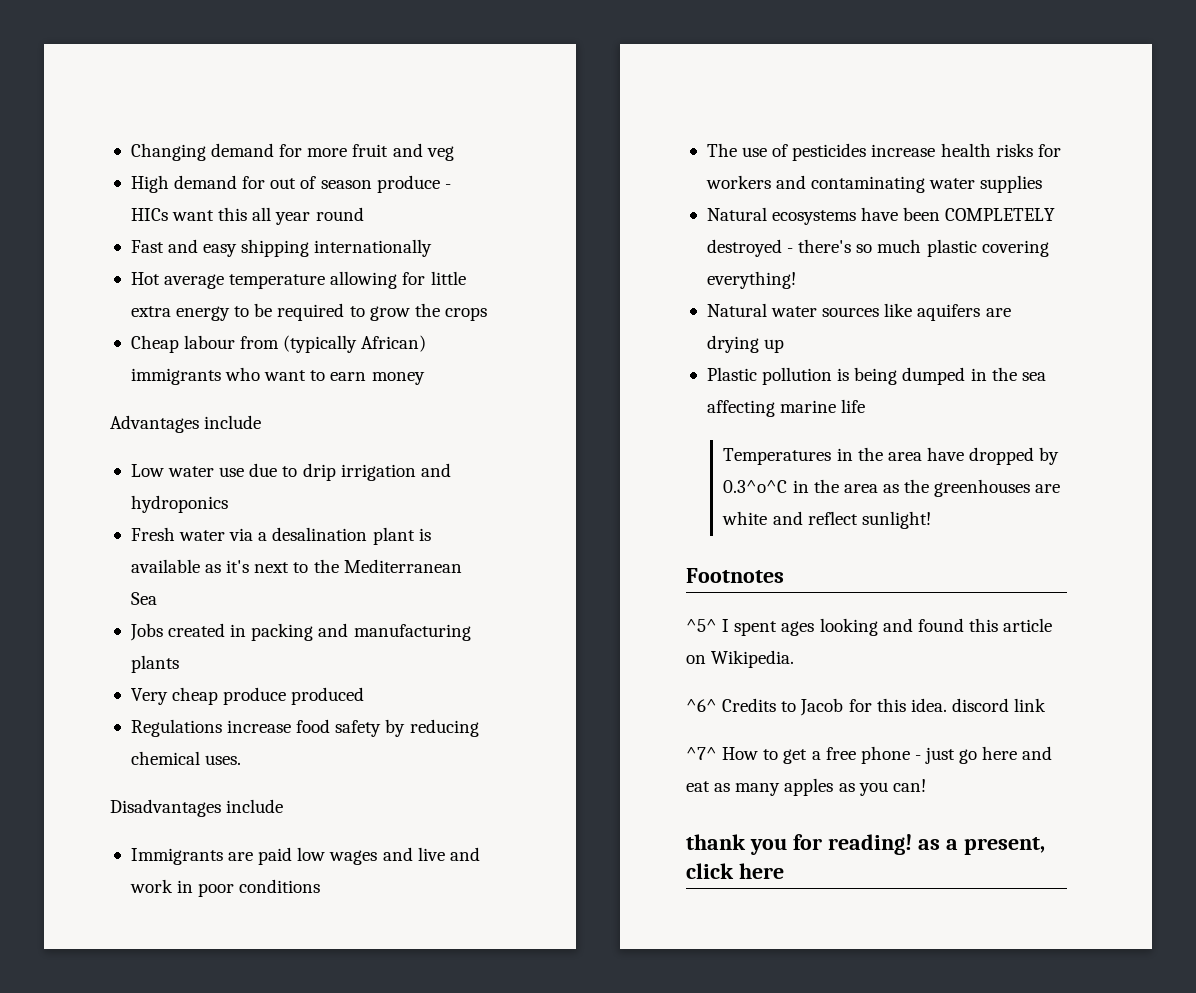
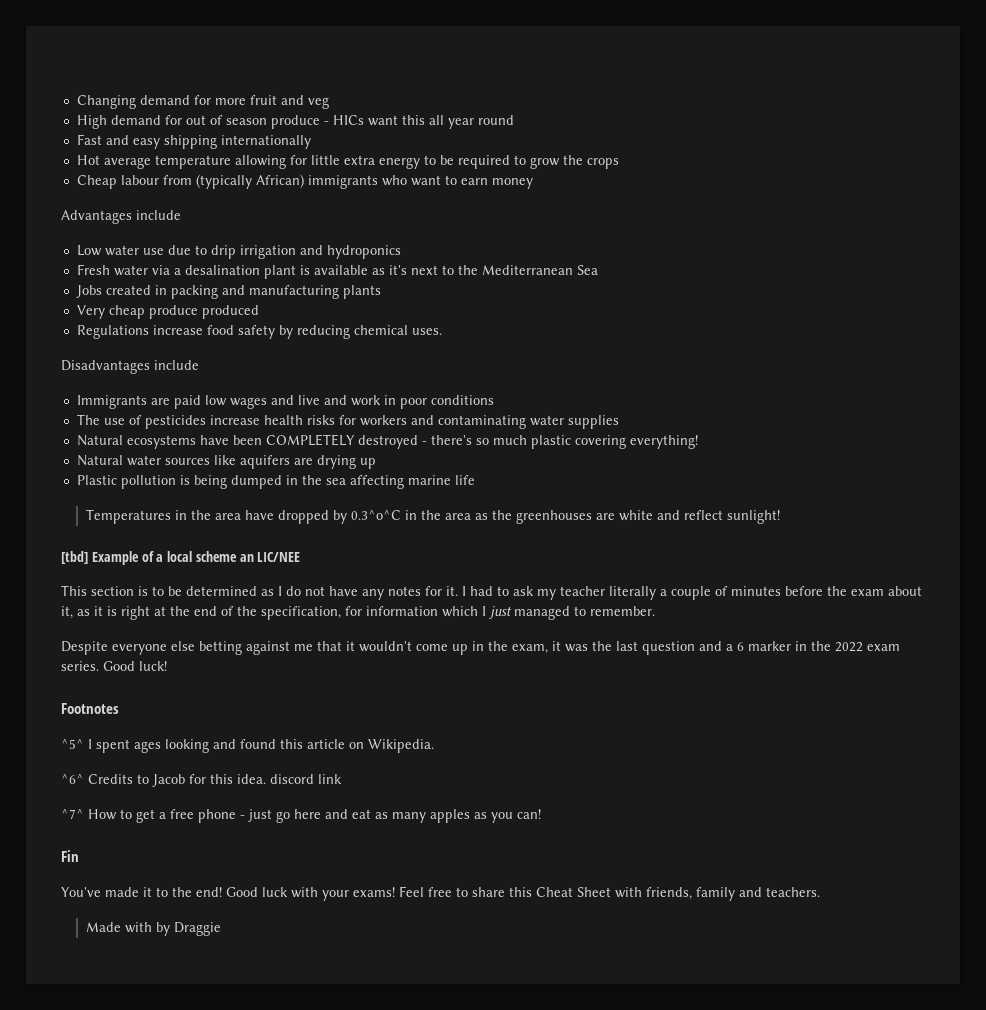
(931, 520) none -> [61,551,301,565] [61,585,922,600] [61,606,655,620] [61,641,900,655] [61,661,167,671] // [tbd] Example of a local scheme an LIC/NEE // This section is to be determined as I do not have any notes for it. I had to ask my teacher literally a couple of minutes before the exam about it, as it is right at the end of the specification, for information which I just managed to remember. // Despite everyone else betting against me that it wouldn't come up in the exam, it was the last question and a 6 marker in the 2022 exam series. Good luck!
[686,834,1045,855] [686,863,784,879] thank you for reading! as a present, click here -> [61,850,79,862] [61,886,820,901] [85,922,221,936] Fin // You've made it to the end! Good luck with your exams! Feel free to share this Cheat Sheet with friends, family and teachers. // Made with by Draggie

